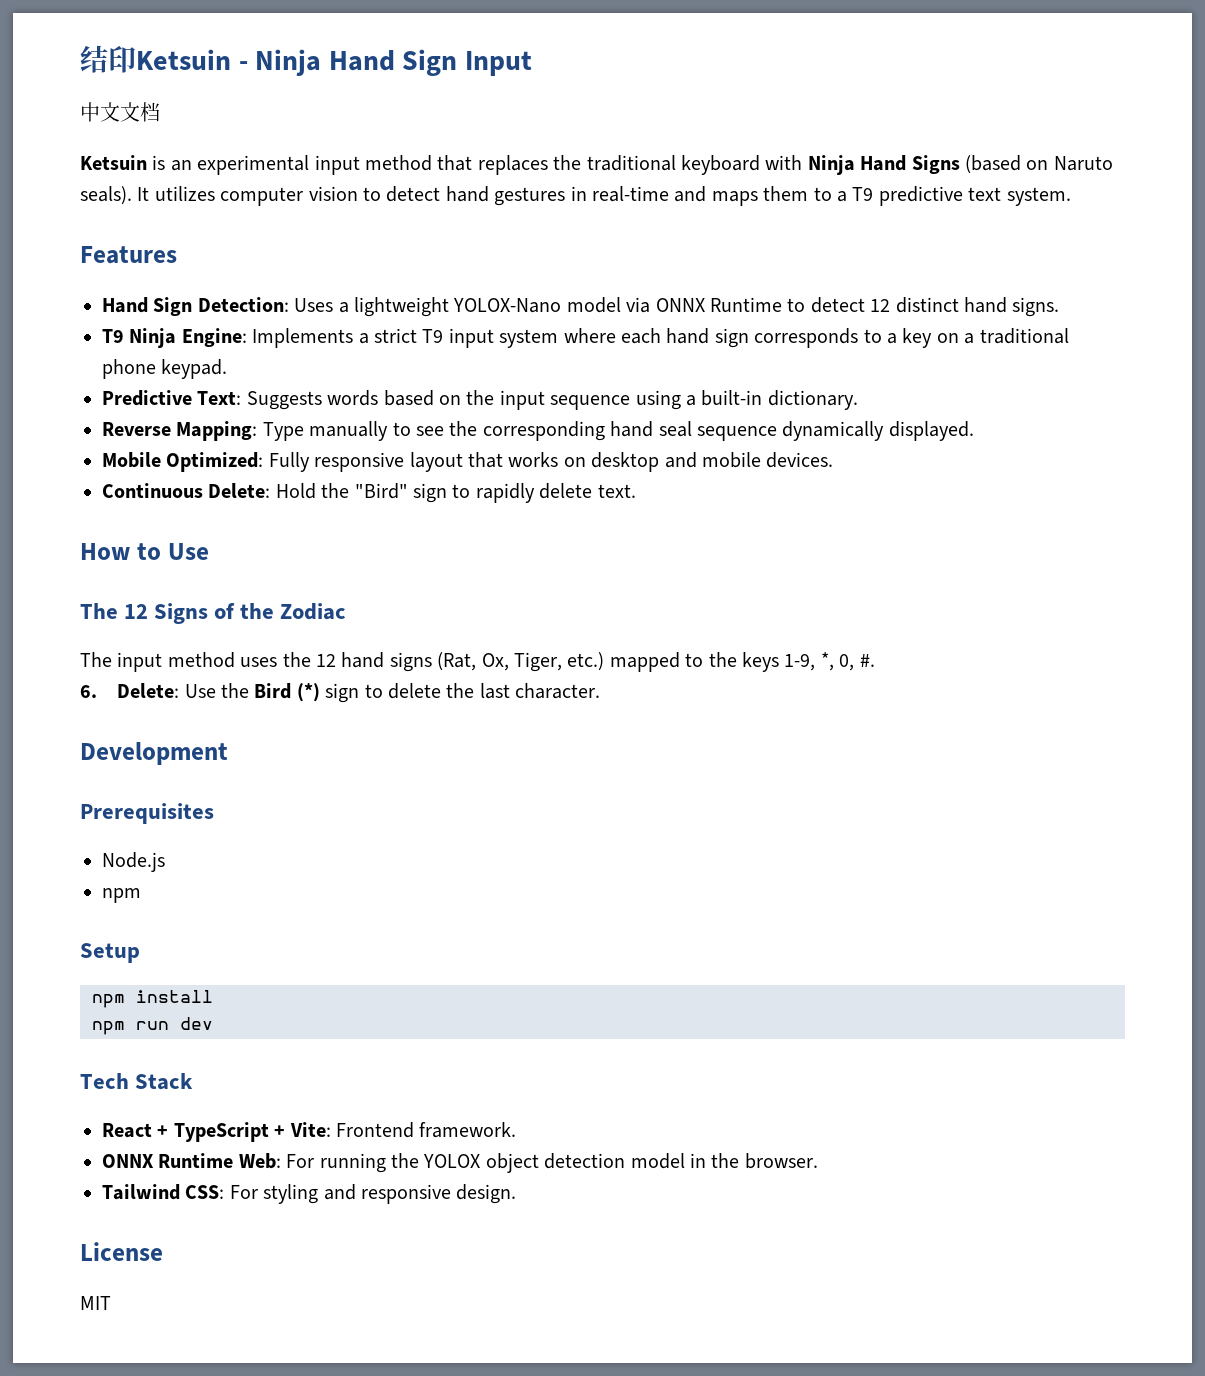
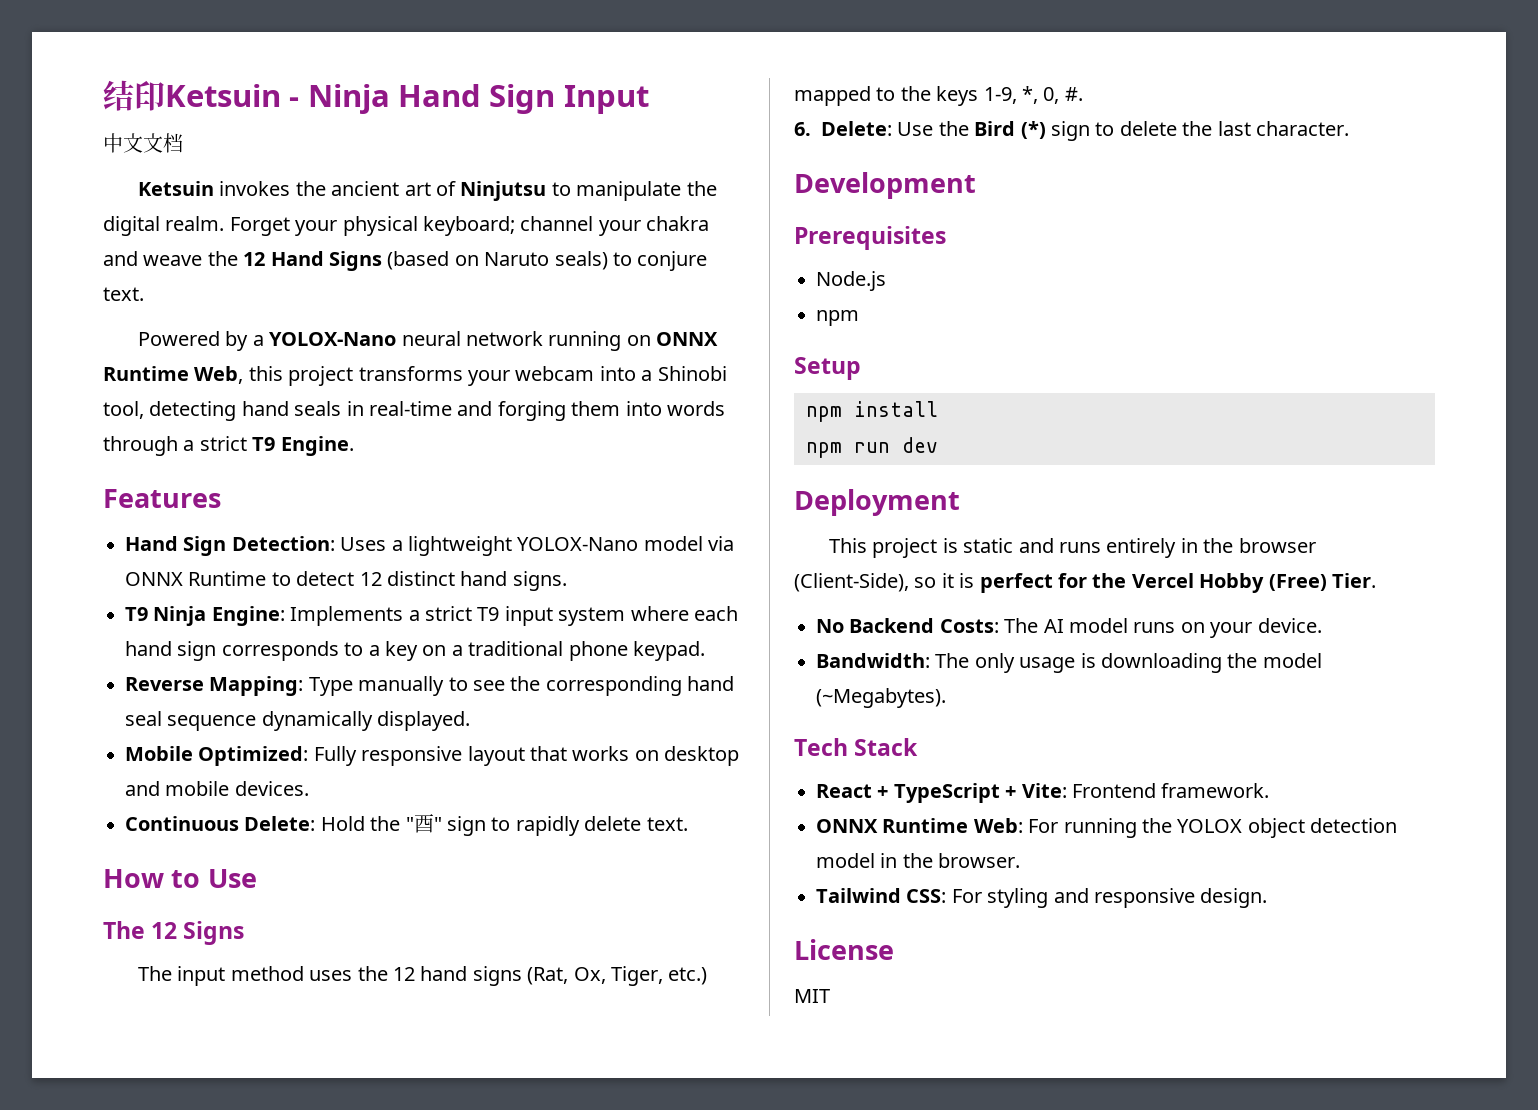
[152,155,855,175] is an experimental input method that replaces the traditional keyboard with Ninja -> [219,181,717,201] [103,216,710,236] [103,251,266,266] invokes the ancient art of Ninjutsu to manipulate the digital realm. Forget your physical keyboard; channel your chakra and weave the 12
[80,186,1071,206] seals). It utilizes computer vision to detect hand gestures in real-time and maps them to a T9 predictive text system. -> [554,251,708,271] [103,287,144,301] [137,331,719,351] [103,366,727,386] [103,401,725,421] [103,436,354,456] seals) to conjure text. // Powered by a YOLOX-Nano neural network running on ONNX Runtime Web, this project transforms your webcam into a Shinobi tool, detecting hand seals in real-time and forging them into words through a strict T9 Engine.
[102,390,858,410] // Predictive Text: Suggests words based on the input sequence using a built-in dictionary. -> (705, 651) none
[354,483,408,499] "Bird" -> [405,814,442,833] "酉"
[214,603,347,620] of the Zodiac -> (245, 933) none
(213, 1023) none -> [794,489,960,516] [828,538,1316,558] [794,573,1376,593] [816,618,1322,638] [816,653,1322,673] [816,688,946,708] // Deployment // This project is static and runs entirely in the browser (Client-Side), so it is perfect for the Vercel Hobby (Free) Tier. // No Backend Costs: The AI model runs on your device. // Bandwidth: The only usage is downloading the model (~Megabytes).

